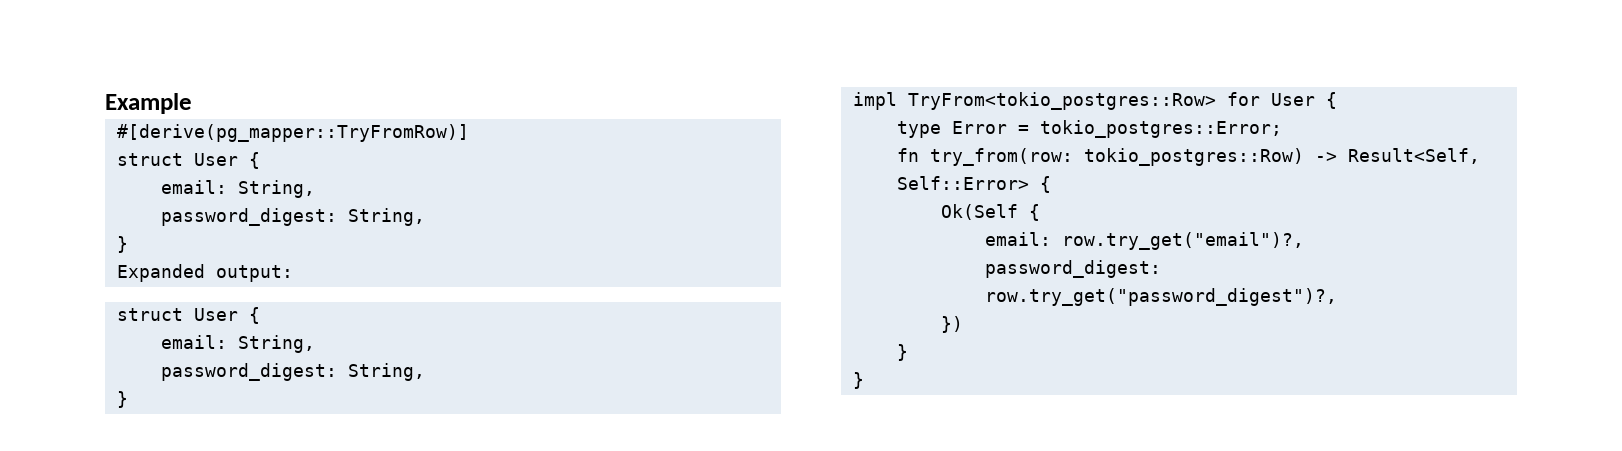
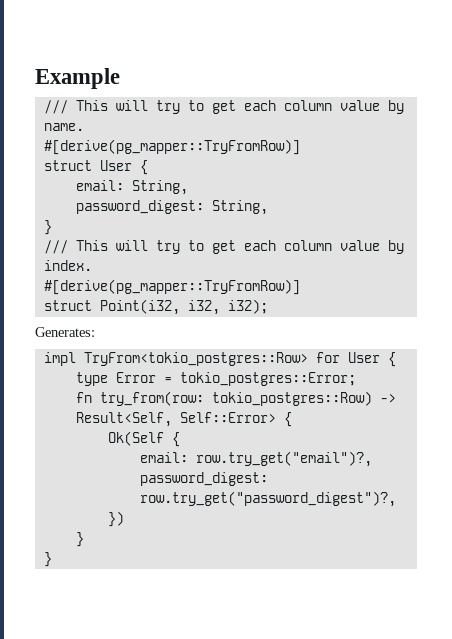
(192, 103) none -> [43,100,404,114] [43,123,84,131] // /// This will try to get each column value by name.
[117,264,293,282] [117,307,260,324] [161,335,315,353] [161,363,425,381] [117,391,128,408] Expanded output: // struct User { // email: String, // password_digest: String, // } -> [43,240,404,254] [43,260,92,271] [43,279,300,295] [43,299,268,315] [35,327,95,337] /// This will try to get each column value by index. // #[derive(pg_mapper::TryFromRow)] // struct Point(i32, i32, i32); // Generates:

